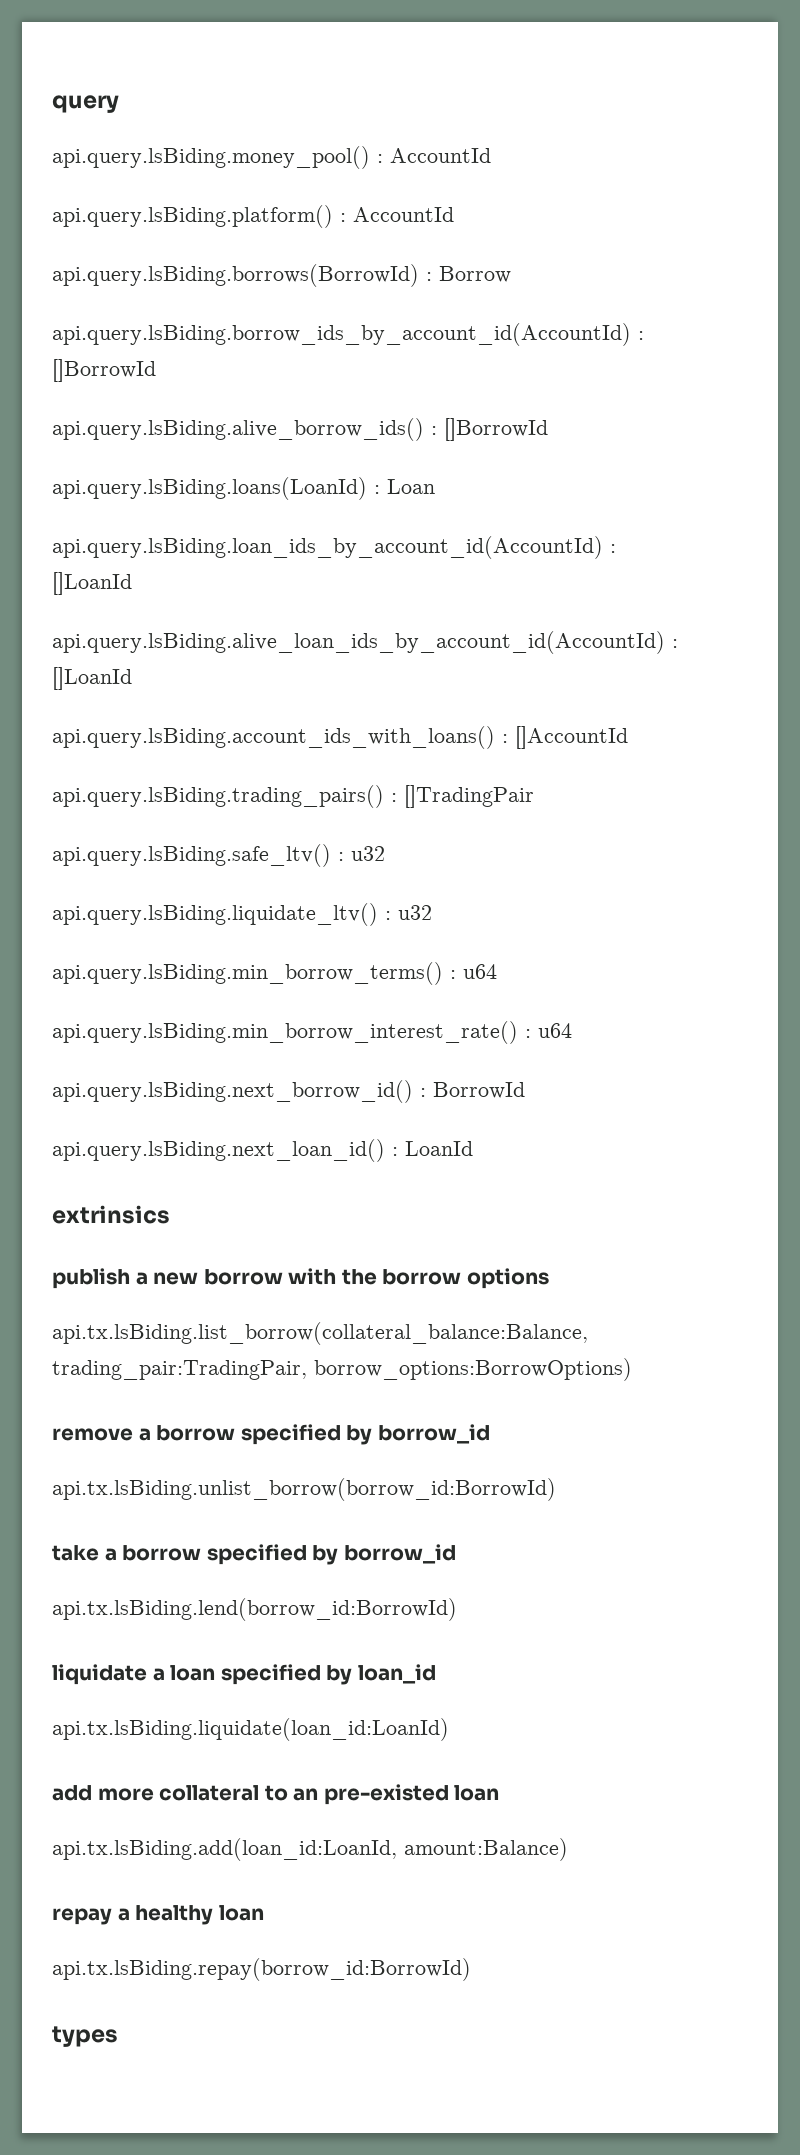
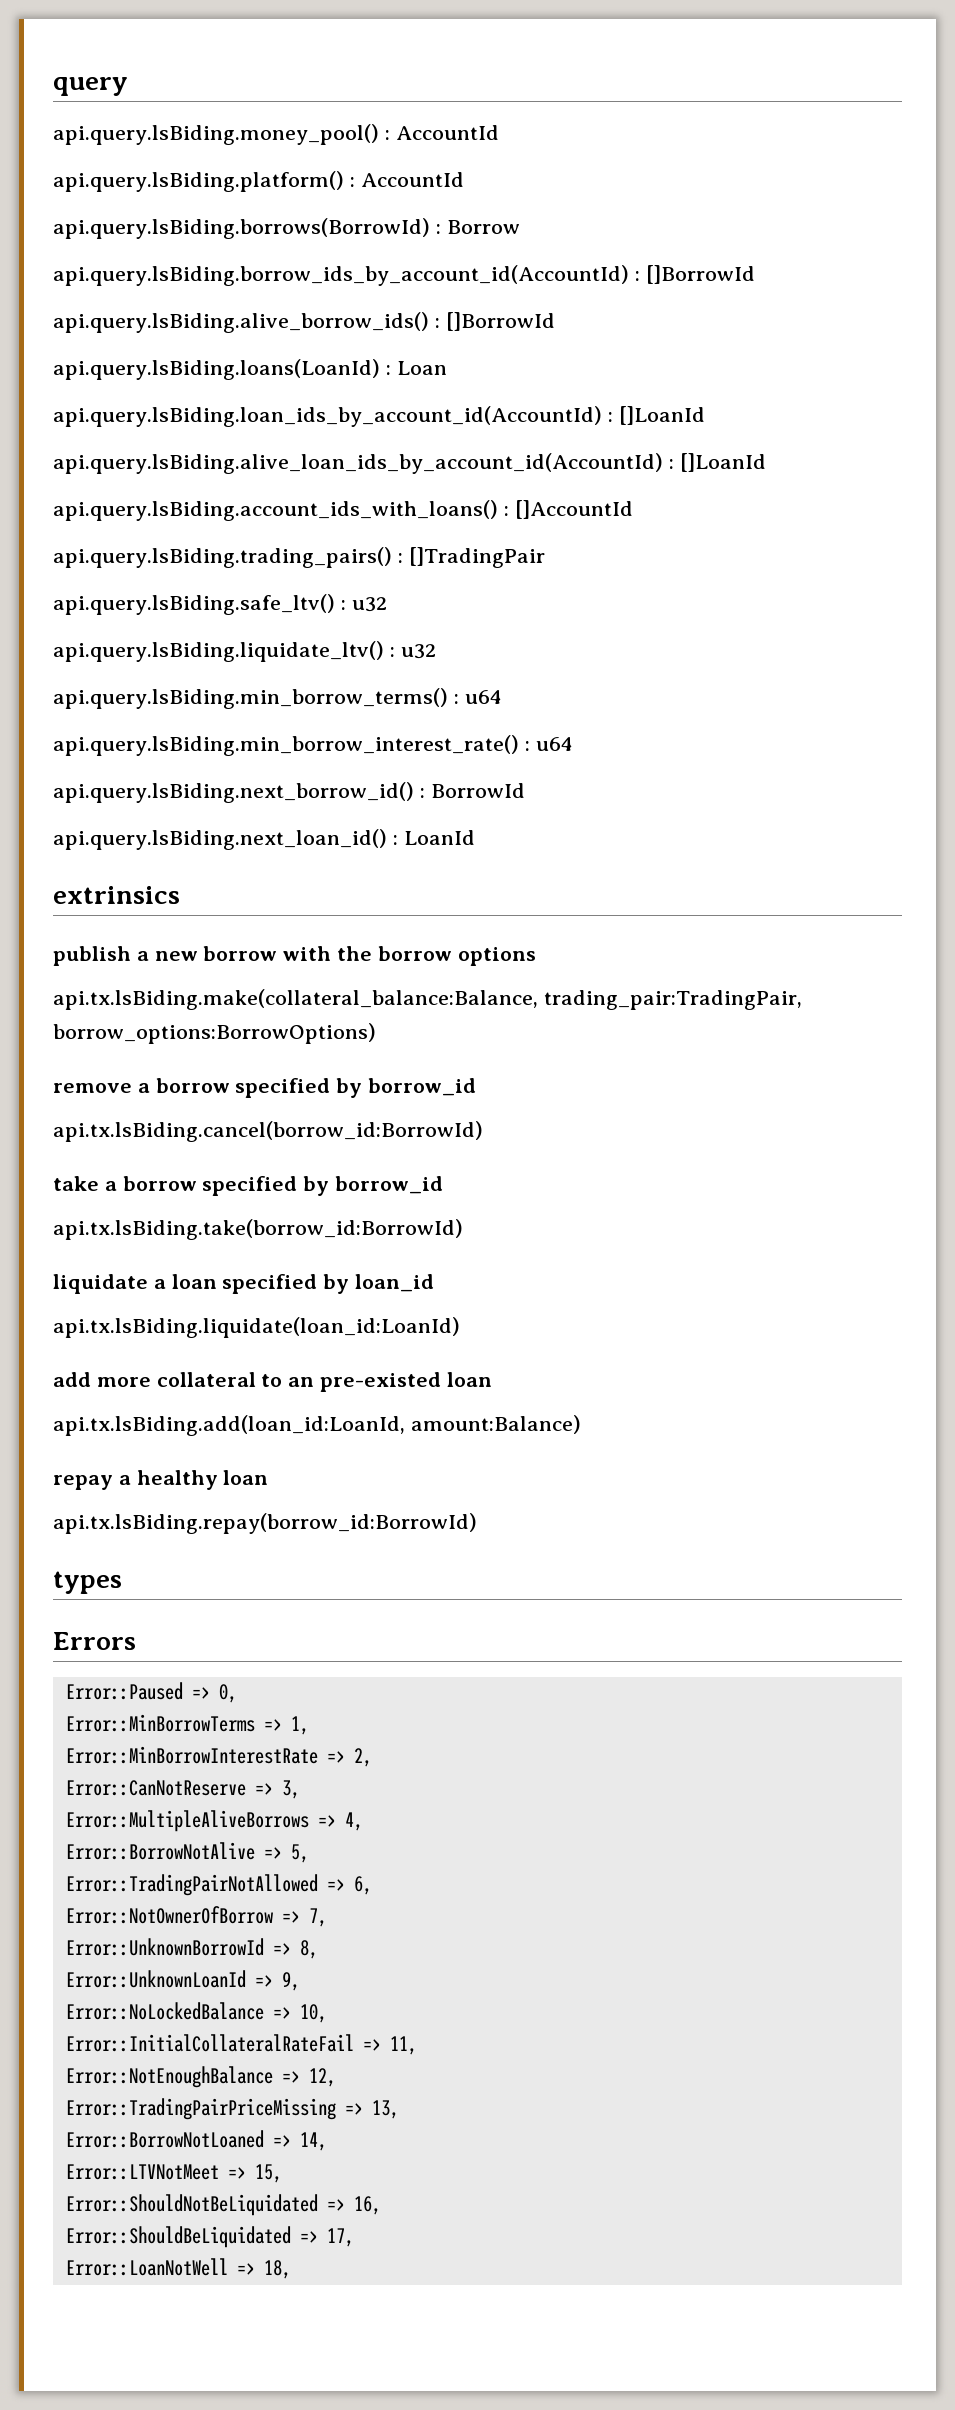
[52,1322,588,1345] api.tx.lsBiding.list_borrow(collateral_balance:Balance, -> [53,989,538,1010] api.tx.lsBiding.make(collateral_balance:Balance,
[52,1478,556,1501] api.tx.lsBiding.unlist_borrow(borrow_id:BorrowId) -> [53,1121,483,1142] api.tx.lsBiding.cancel(borrow_id:BorrowId)
[52,1598,457,1621] api.tx.lsBiding.lend(borrow_id:BorrowId) -> [53,1219,463,1240] api.tx.lsBiding.take(borrow_id:BorrowId)
(118, 2036) none -> [53,1632,136,1650] [65,1682,237,1703] [65,1714,309,1735] [65,1746,372,1767] [65,1780,300,1799] [65,1810,363,1832] [65,1842,309,1863] [65,1874,372,1896] [65,1906,327,1927] [65,1938,318,1959] [65,1970,300,1991] [65,2002,327,2023] [65,2034,417,2055] [65,2066,336,2088] [65,2098,399,2120] [65,2130,327,2151] [65,2164,282,2183] [65,2194,381,2216] [65,2226,354,2248] [65,2258,291,2279] // Errors // Error::Paused => 0, // Error::MinBorrowTerms => 1, // Error::MinBorrowInterestRate => 2, // Error::CanNotReserve => 3, // Error::MultipleAliveBorrows => 4, // Error::BorrowNotAlive => 5, // Error::TradingPairNotAllowed => 6, // Error::NotOwnerOfBorrow => 7, // Error::UnknownBorrowId => 8, // Error::UnknownLoanId => 9, // Error::NoLockedBalance => 10, // Error::InitialCollateralRateFail => 11, // Error::NotEnoughBalance => 12, // Error::TradingPairPriceMissing => 13, // Error::BorrowNotLoaned => 14, // Error::LTVNotMeet => 15, // Error::ShouldNotBeLiquidated => 16, // Error::ShouldBeLiquidated => 17, // Error::LoanNotWell => 18,

